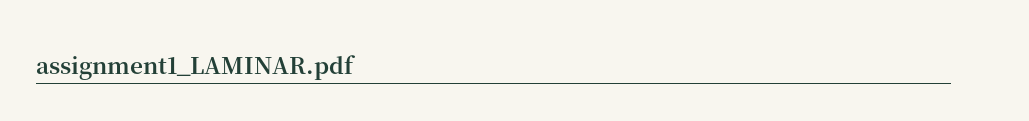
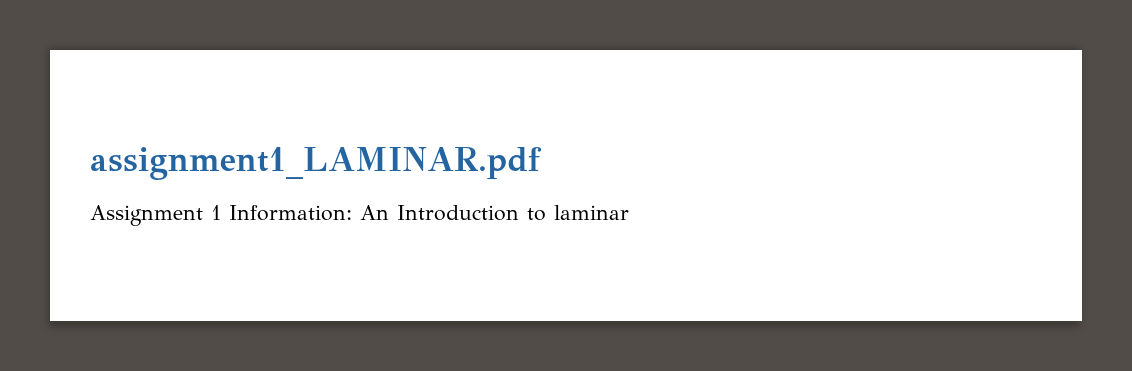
(356, 67) none -> [90,205,629,226] // Assignment 1 Information: An Introduction to laminar

